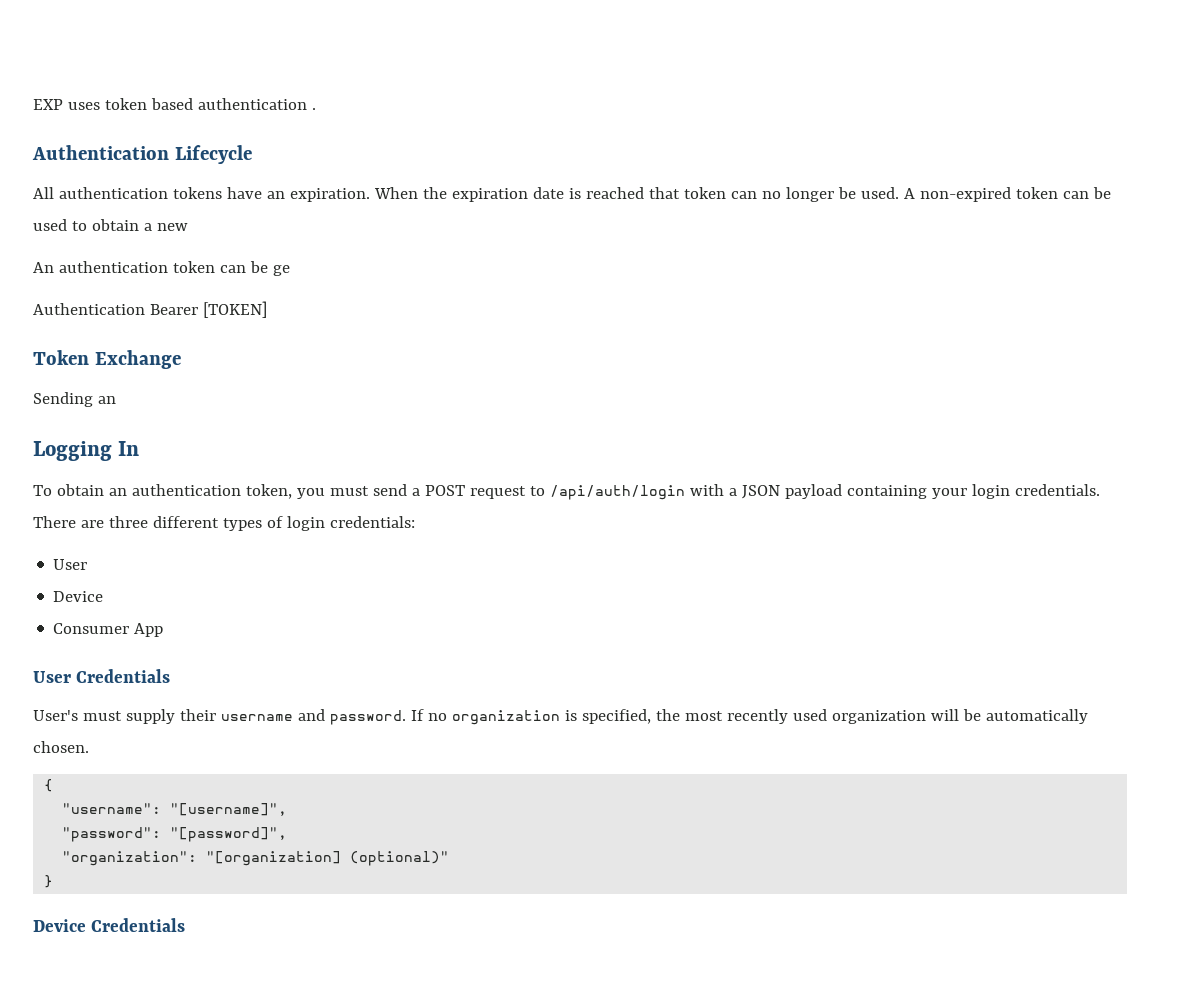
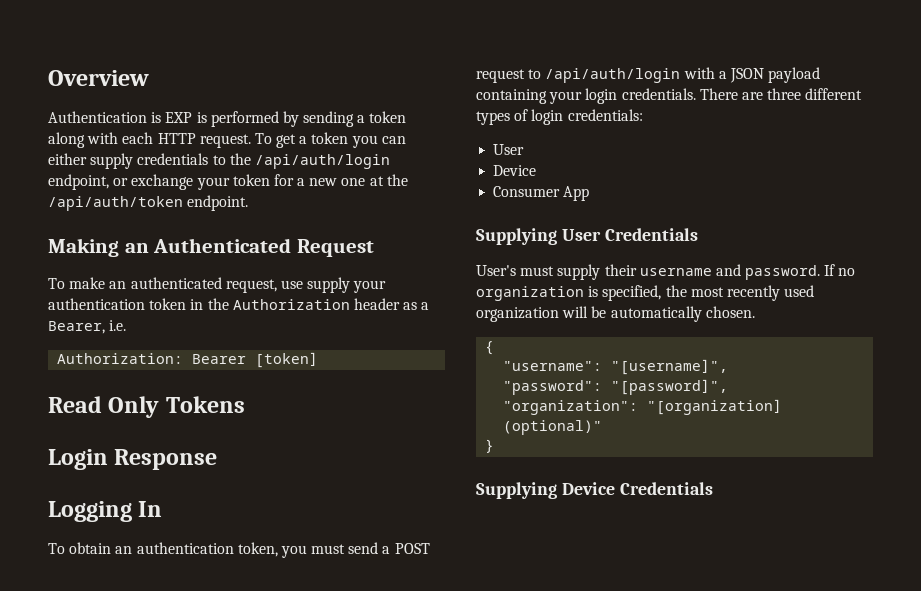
[33,98,316,110] [32,145,252,164] [33,187,1111,202] [33,219,188,231] [33,261,290,276] [33,301,267,318] [33,350,181,369] [33,392,116,407] EXP uses token based authentication . // Authentication Lifecycle // All authentication tokens have an expiration. When the expiration date is reached that token can no longer be used. A non-expired token can be used to obtain a new // An authentication token can be ge // Authentication Bearer [TOKEN] // Token Exchange // Sending an -> [48,70,149,86] [48,111,407,127] [48,132,406,148] [48,153,390,169] [48,174,408,190] [48,195,249,211] [48,238,375,257] [48,277,387,293] [48,298,430,310] [48,320,127,334] [57,352,319,368] [48,396,245,418] [48,449,218,470] Overview // Authentication is EXP is performed by sending a token along with each HTTP request. To get a token you can either supply credentials to the /api/auth/login endpoint, or exchange your token for a new one at the /api/auth/token endpoint. // Making an Authenticated Request // To make an authenticated request, use supply your authentication token in the Authorization header as a Bearer, i.e. // Authorization: Bearer [token] // Read Only Tokens // Login Response
(164, 630) none -> [476,228,557,245] Supplying
(54, 881) none -> [476,482,557,499] Supplying

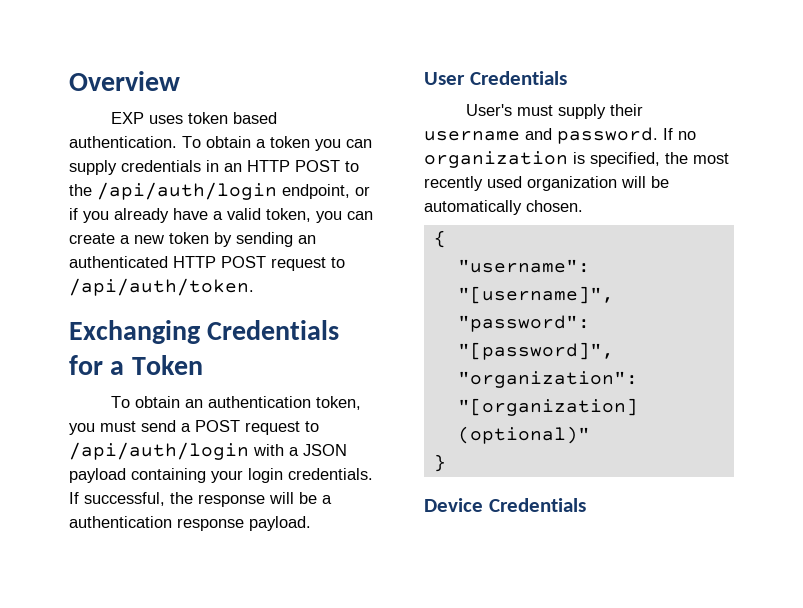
[48,111,407,127] [48,132,297,148] Authentication is EXP is performed by sending a token along with each HTTP request. To get -> [110,112,277,124] [69,136,251,148] EXP uses token based authentication. To obtain
[48,153,87,165] either -> (372, 143) none
(209, 159) none -> [206,160,340,172] in an HTTP POST
[131,174,408,190] [48,195,249,211] [48,238,375,257] [48,277,387,293] [48,298,430,310] [48,320,127,334] [57,352,319,368] [48,396,245,418] [48,449,218,470] [48,501,163,522] exchange your token for a new one at the /api/auth/token endpoint. // Making an Authenticated Request // To make an authenticated request, use supply your authentication token in the Authorization header as a Bearer, i.e. // Authorization: Bearer [token] // Read Only Tokens // Login Response // Logging In -> [69,208,373,223] [69,232,316,247] [69,256,345,271] [69,278,254,296] [69,320,340,344] [69,355,203,375] if you already have a valid token, you can create a new token by sending an authenticated HTTP POST request to /api/auth/token. // Exchanging Credentials for a Token
[699,88,863,100] [476,109,643,125] [493,144,525,155] [493,165,537,176] [493,186,590,201] [476,228,557,245] There are three different types of login credentials: // User // Device // Consumer App // Supplying -> [69,492,332,507] [69,516,311,531] If successful, the response will be a authentication response payload. //
[476,482,557,499] Supplying -> (446, 463) none

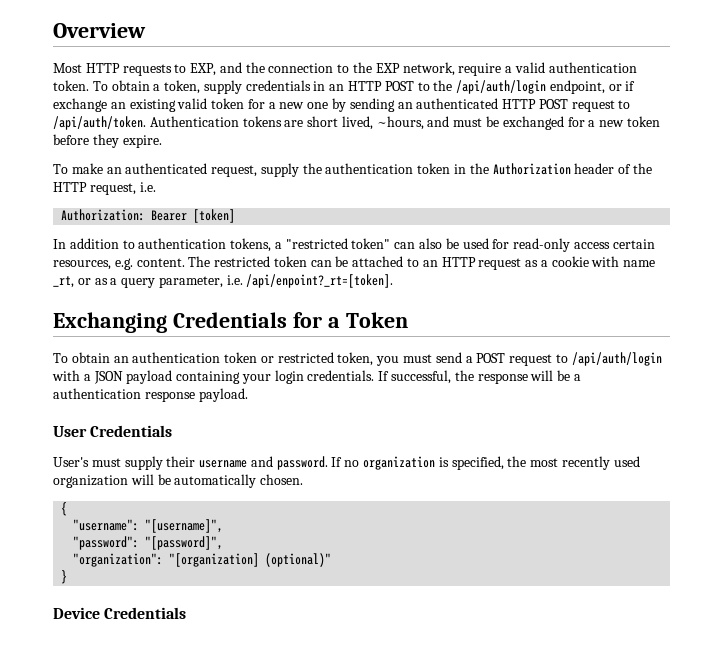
[110,112,277,124] [69,136,372,151] EXP uses token based authentication. To obtain a token you can -> [53,62,637,76] [53,80,201,94] Most HTTP requests to EXP, and the connection to the EXP network, require a valid authentication token. To obtain a token,
[83,208,373,223] [69,232,209,244] you already have a valid token, you can create a new token -> [53,98,329,112] exchange an existing valid token for a new one
(254, 287) none -> [149,116,660,130] [53,134,162,148] [53,163,652,177] [53,182,156,195] [61,209,236,223] [53,238,655,252] [53,256,656,270] [53,274,394,288] Authentication tokens are short lived, ~hours, and must be exchanged for a new token before they expire. // To make an authenticated request, supply the authentication token in the Authorization header of the HTTP request, i.e. // Authorization: Bearer [token] // In addition to authentication tokens, a "restricted token" can also be used for read-only access certain resources, e.g. content. The restricted token can be attached to an HTTP request as a cookie with name _rt, or as a query parameter, i.e. /api/enpoint?_rt=[token].
(311, 402) none -> [224,352,334,363] token or restricted

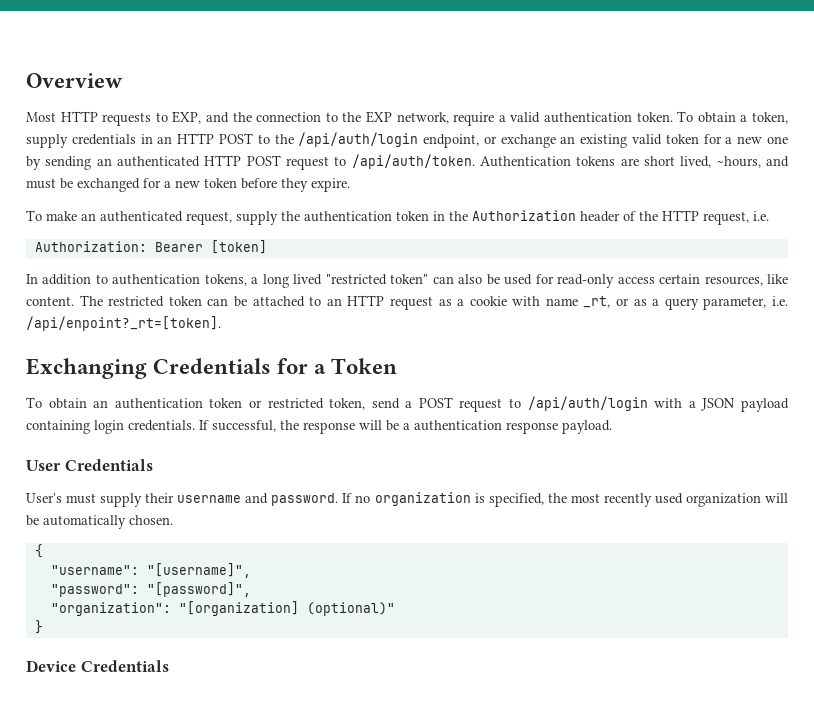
[625,81,636,91] if -> (497, 140) none
(282, 245) none -> [262,274,323,288] long lived
[114,258,133,270] e.g. -> [767,274,789,284] like
[376,354,433,366] you must -> (366, 404) none
[241,374,271,384] your -> (90, 427) none

